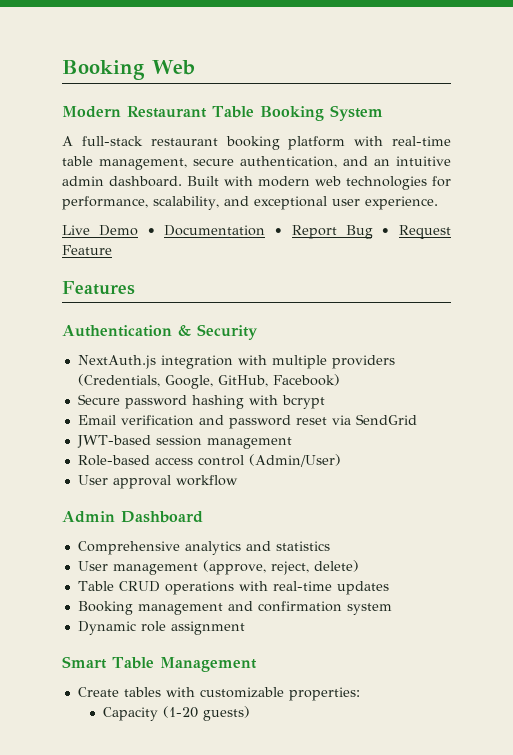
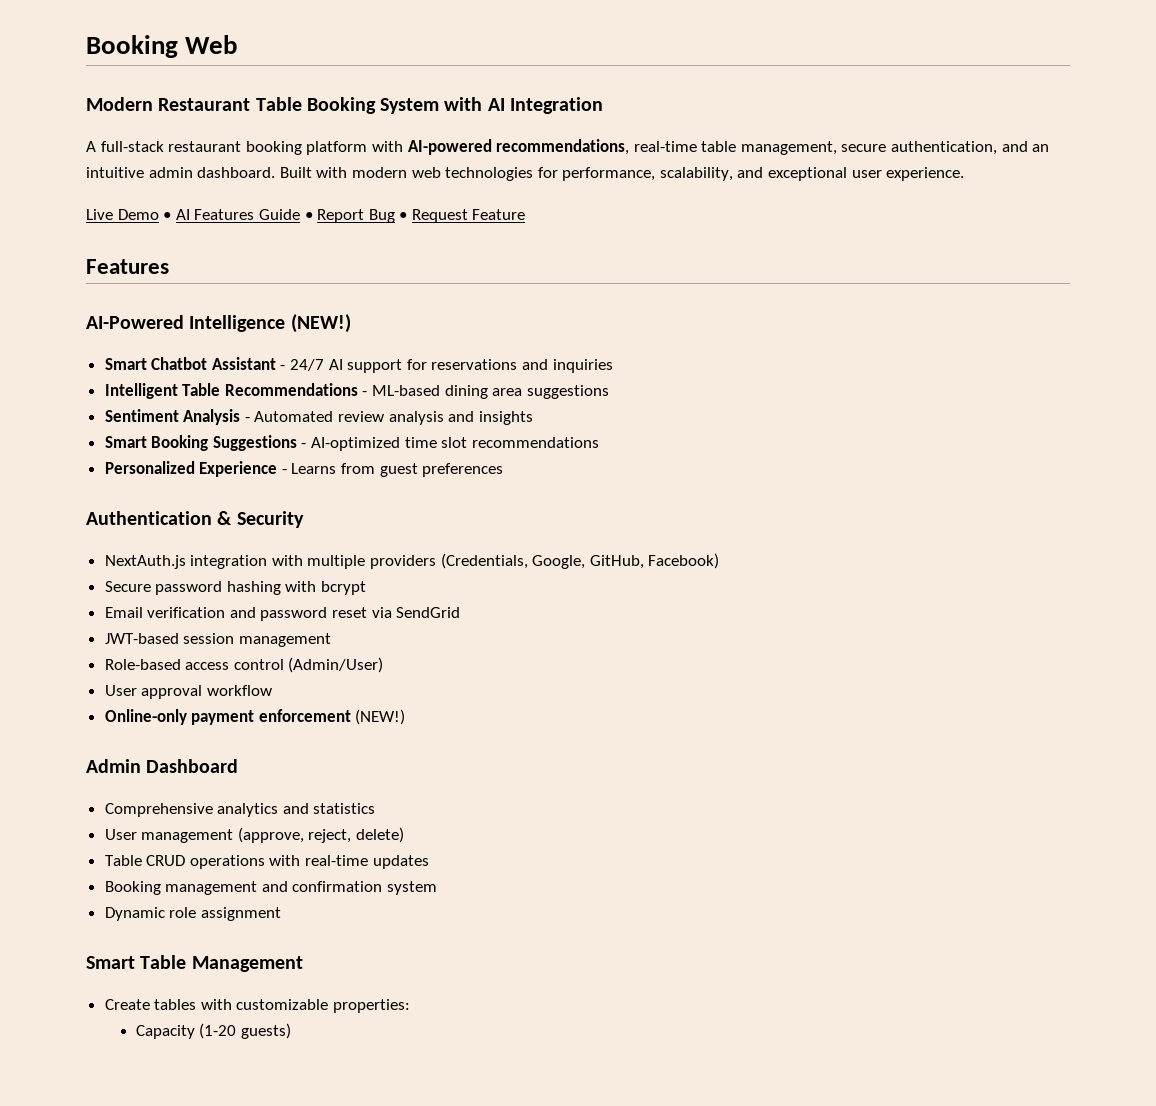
(383, 113) none -> [444,97,603,114] with AI Integration
(384, 141) none -> [407,139,630,155] AI-powered recommendations,
[164,225,266,236] Documentation -> [175,209,300,220] AI Features Guide
(135, 288) none -> [86,314,351,333] [104,357,613,373] [104,383,609,399] [104,409,533,425] [104,435,599,451] [104,461,504,477] // AI-Powered Intelligence (NEW!) // Smart Chatbot Assistant - 24/7 AI support for reservations and inquiries // Intelligent Table Recommendations - ML-based dining area suggestions // Sentiment Analysis - Automated review analysis and insights // Smart Booking Suggestions - AI-optimized time slot recommendations // Personalized Experience - Learns from guest preferences
(238, 480) none -> [104,709,406,725] // Online-only payment enforcement (NEW!)

